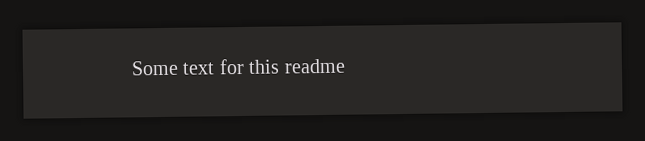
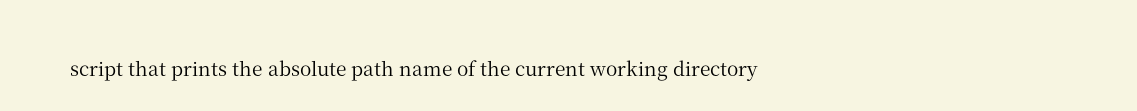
[131,58,346,76] Some text for this readme -> [70,60,759,81] script that prints the absolute path name of the current working directory

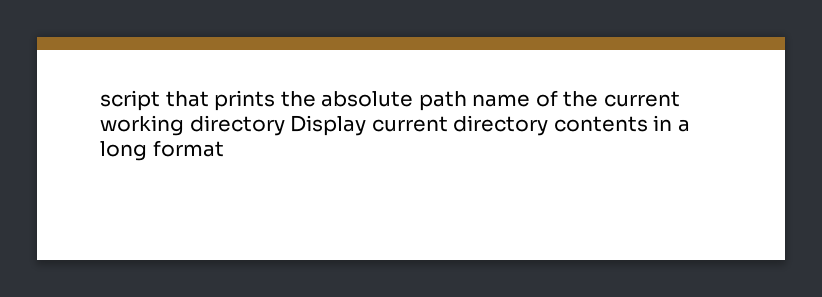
(759, 70) none -> [290,115,690,136] [100,140,224,161] Display current directory contents in a long format

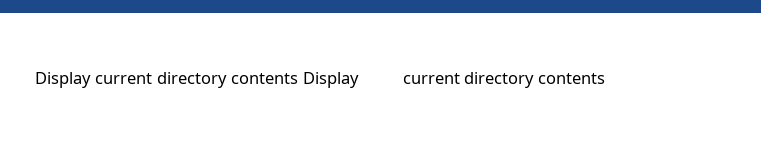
[100,90,680,111] [100,115,690,136] [100,140,224,161] script that prints the absolute path name of the current working directory Display current directory contents in a long format -> [35,72,605,88] Display current directory contents Display current directory contents

